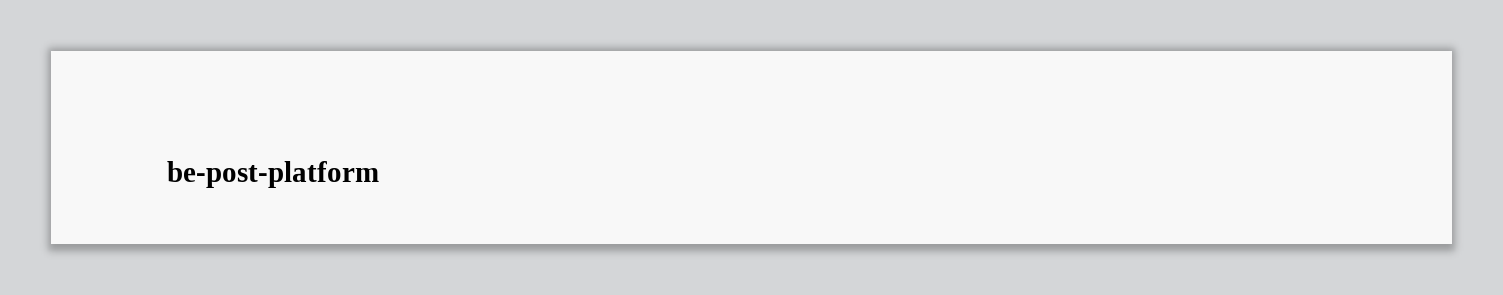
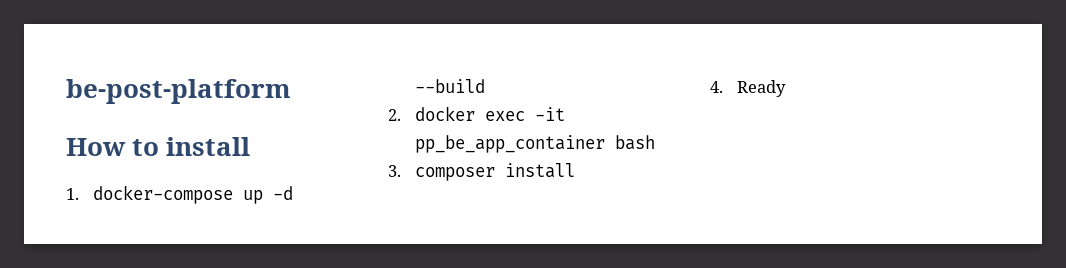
(379, 174) none -> [66,137,251,156] [66,185,293,204] [414,79,485,93] [388,106,565,121] [414,135,655,153] [388,163,575,181] [710,80,786,97] // How to install // 1. docker-compose up -d --build // 2. docker exec -it pp_be_app_container bash // 3. composer install // 4. Ready

